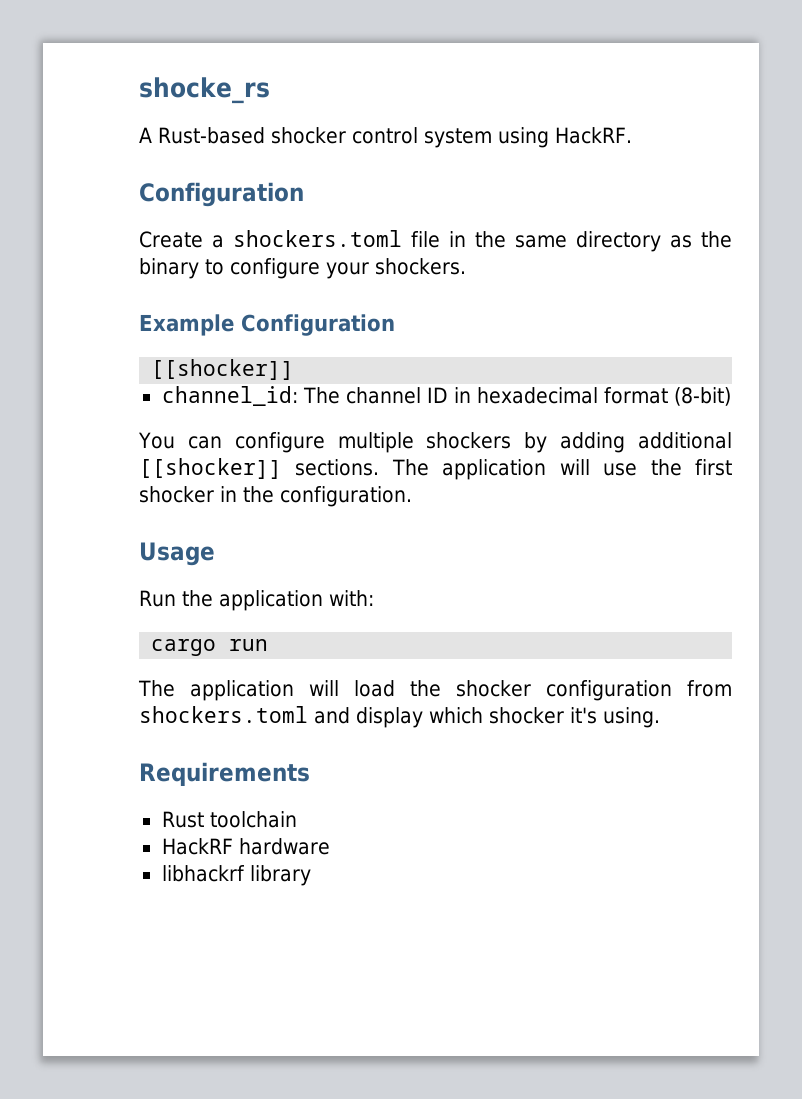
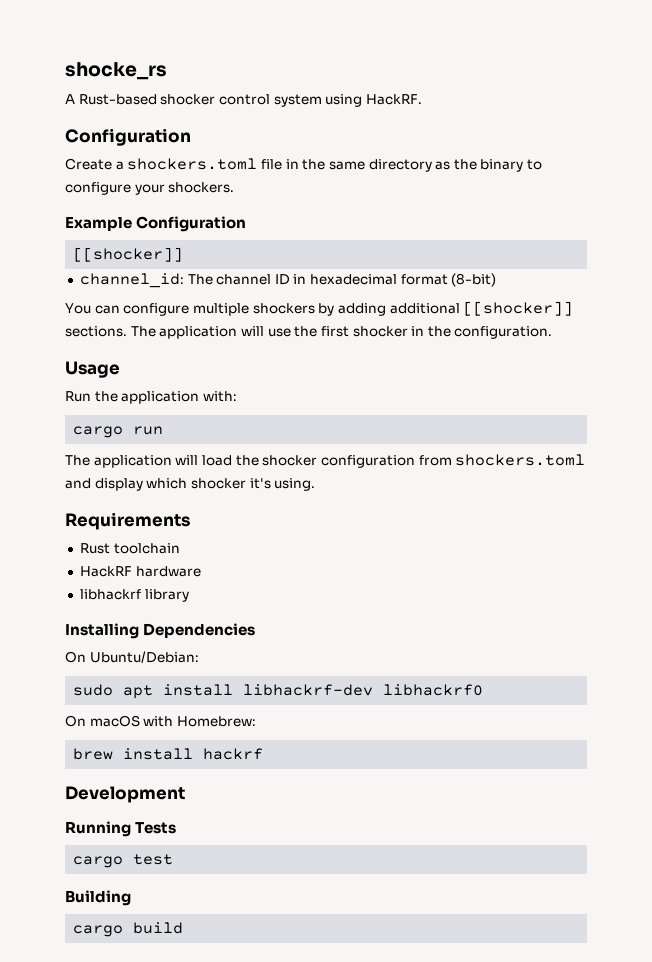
(311, 875) none -> [65,623,256,639] [65,651,199,663] [73,684,484,699] [65,715,256,727] [73,748,264,760] [65,786,185,803] [65,821,177,837] [73,854,174,868] [65,890,131,906] [73,922,184,937] // Installing Dependencies // On Ubuntu/Debian: // sudo apt install libhackrf-dev libhackrf0 // On macOS with Homebrew: // brew install hackrf // Development // Running Tests // cargo test // Building // cargo build

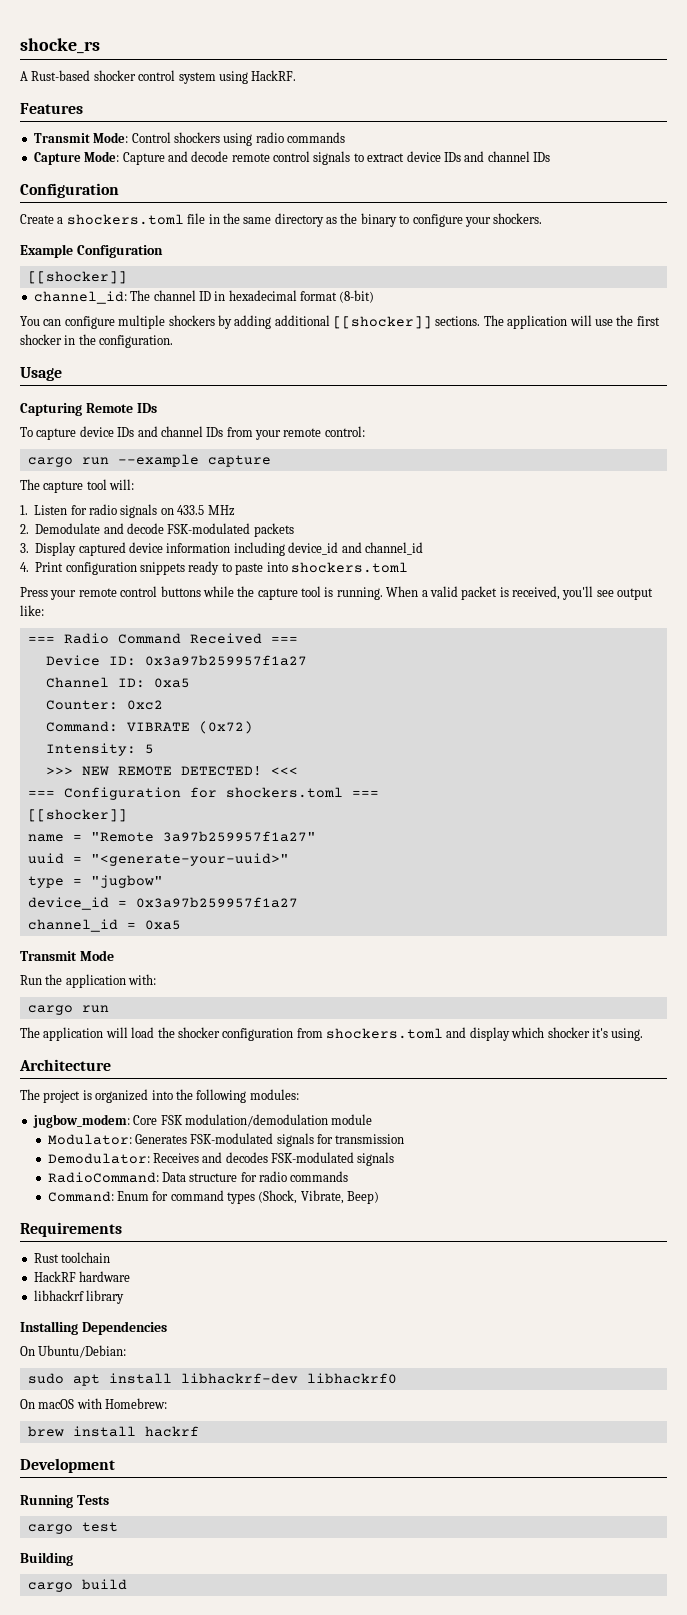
(422, 99) none -> [20,103,83,114] [33,132,345,146] [33,151,550,165] // Features // Transmit Mode: Control shockers using radio commands // Capture Mode: Capture and decode remote control signals to extract device IDs and channel IDs
(120, 369) none -> [20,403,157,416] [20,426,365,440] [27,454,271,467] [20,479,135,493] [20,504,235,518] [20,523,294,537] [20,542,423,556] [20,561,408,575] [20,586,654,600] [20,605,44,616] [27,633,298,644] [45,655,307,666] [45,677,190,688] [45,700,163,710] [45,721,253,734] [45,743,154,756] [45,766,298,776] [27,787,379,800] [27,809,127,822] [27,831,316,842] [27,853,289,866] [27,875,163,888] [27,897,298,910] [27,919,181,932] [20,950,114,961] // Capturing Remote IDs // To capture device IDs and channel IDs from your remote control: // cargo run --example capture // The capture tool will: // 1. Listen for radio signals on 433.5 MHz // 2. Demodulate and decode FSK-modulated packets // 3. Display captured device information including device_id and channel_id // 4. Print configuration snippets ready to paste into shockers.toml // Press your remote control buttons while the capture tool is running. When a valid packet is received, you'll see output like: // === Radio Command Received === // Device ID: 0x3a97b259957f1a27 // Channel ID: 0xa5 // Counter: 0xc2 // Command: VIBRATE (0x72) // Intensity: 5 // >>> NEW REMOTE DETECTED! <<< // === Configuration for shockers.toml === // [[shocker]] // name = "Remote 3a97b259957f1a27" // uuid = "<generate-your-uuid>" // type = "jugbow" // device_id = 0x3a97b259957f1a27 // channel_id = 0xa5 // Transmit Mode
(316, 484) none -> [19,1059,111,1071] [20,1089,299,1103] [32,1114,373,1128] [47,1133,405,1147] [47,1152,395,1166] [47,1171,349,1183] [47,1190,380,1204] // Architecture // The project is organized into the following modules: // jugbow_modem: Core FSK modulation/demodulation module // Modulator: Generates FSK-modulated signals for transmission // Demodulator: Receives and decodes FSK-modulated signals // RadioCommand: Data structure for radio commands // Command: Enum for command types (Shock, Vibrate, Beep)

